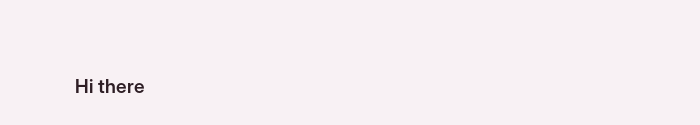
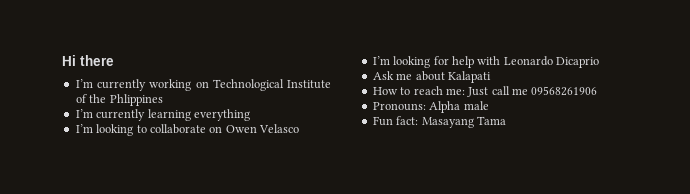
(146, 86) none -> [75,79,331,91] [75,94,163,106] [75,109,250,121] [75,124,299,136] [372,56,599,68] [372,71,491,83] [372,86,598,97] [372,101,489,113] [372,116,506,128] // I’m currently working on Technological Institute of the Phlippines // I’m currently learning everything // I’m looking to collaborate on Owen Velasco // I’m looking for help with Leonardo Dicaprio // Ask me about Kalapati // How to reach me: Just call me 09568261906 // Pronouns: Alpha male // Fun fact: Masayang Tama

